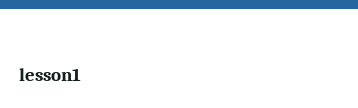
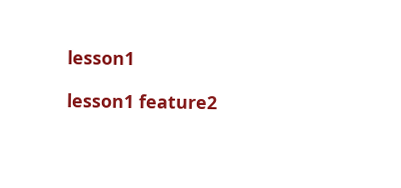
[19,68,81,81] lesson1 -> [67,50,135,66] [66,93,217,110] lesson1 // lesson1 feature2

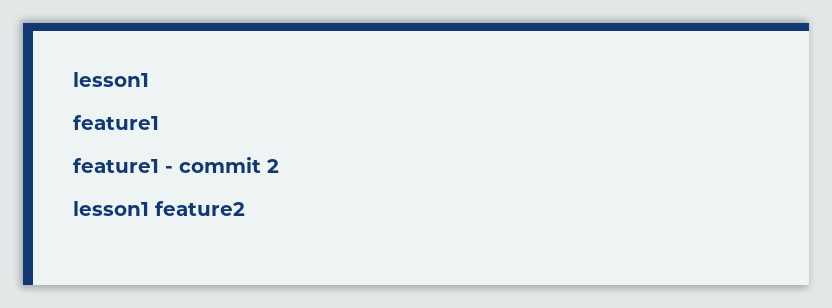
[67,50,135,66] lesson1 -> [73,72,149,87] [73,115,159,130] [73,157,279,173] lesson1 // feature1 // feature1 - commit 2

